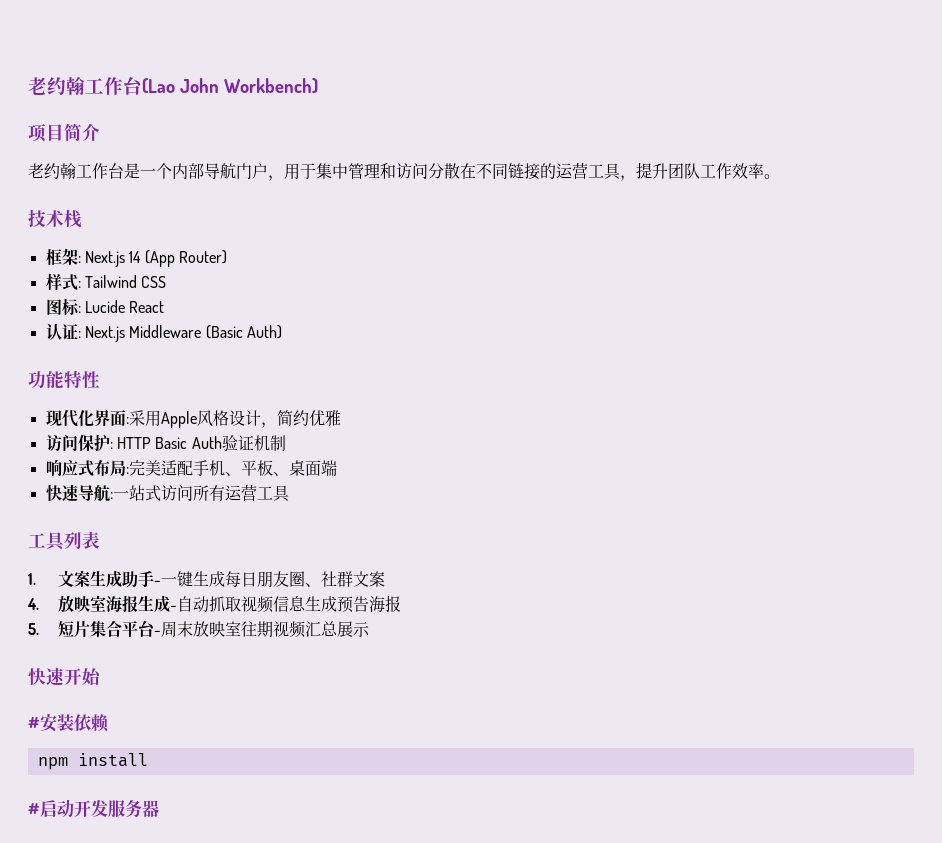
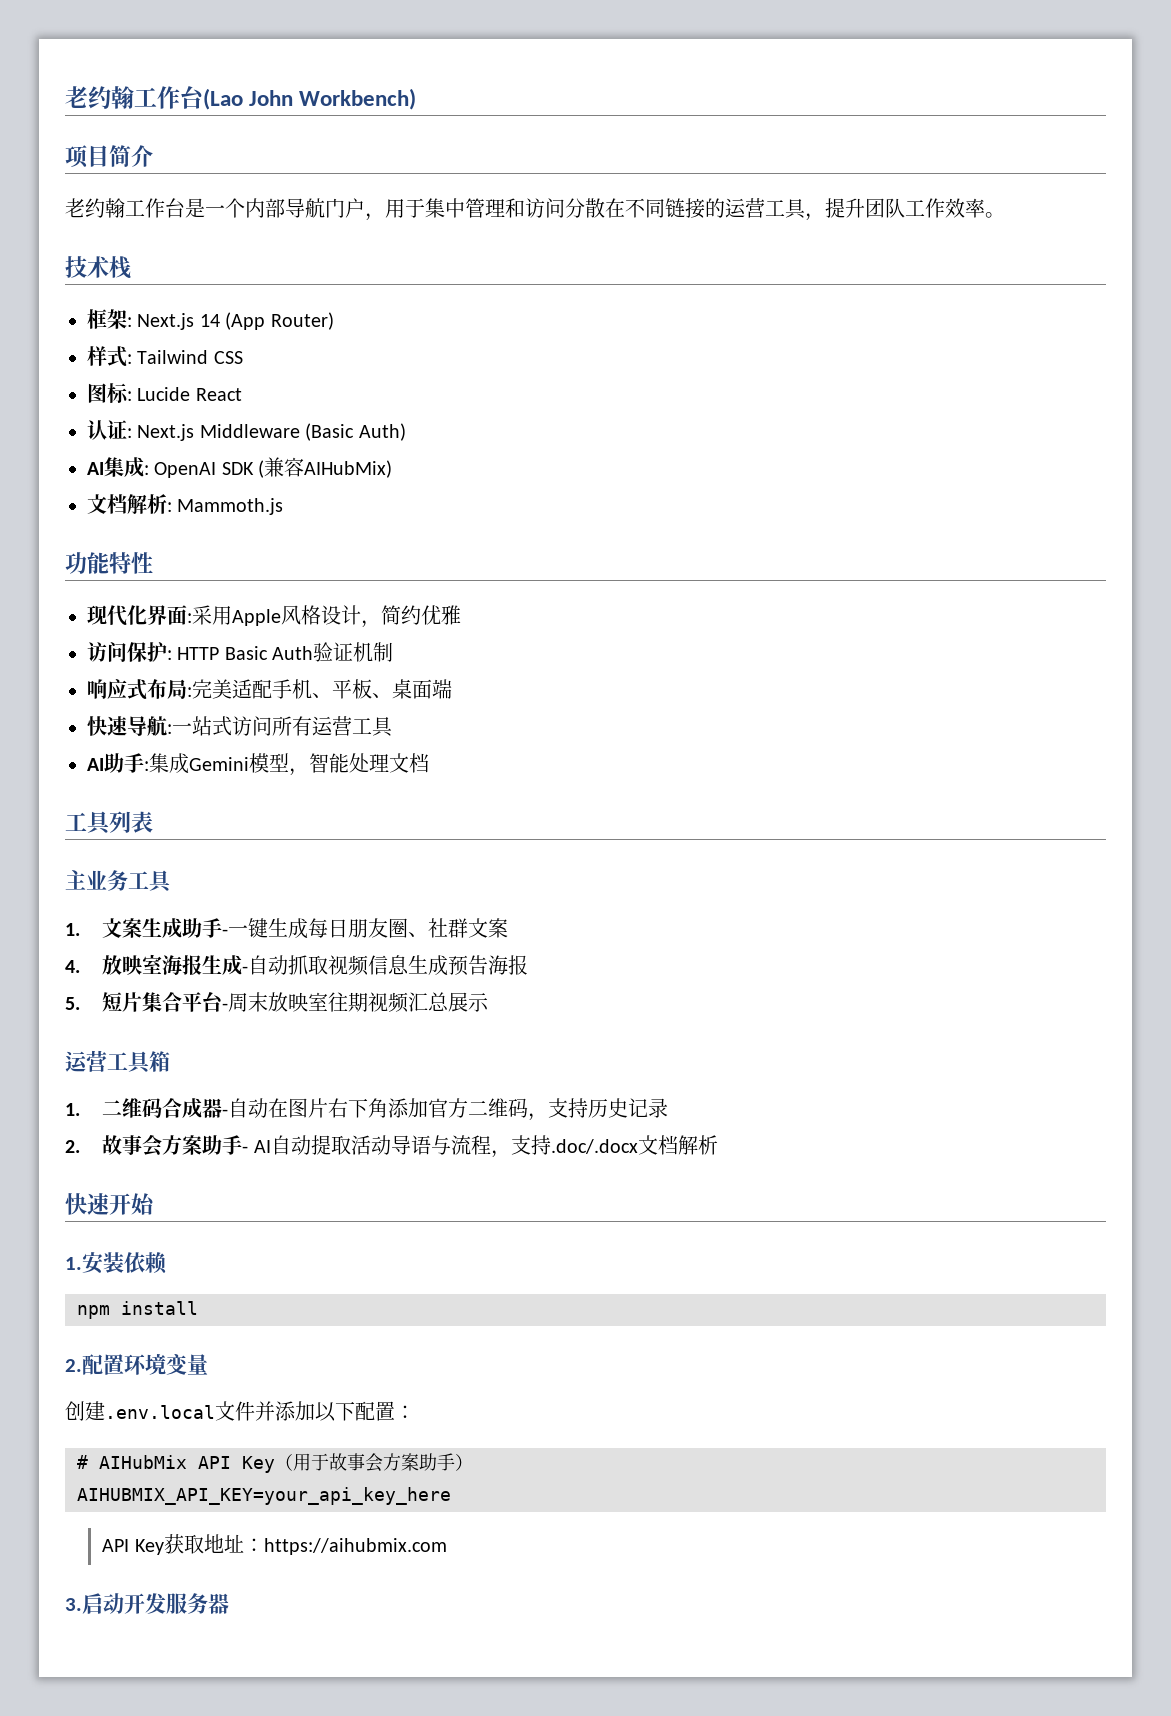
(282, 332) none -> [87,457,393,478] [87,494,284,515] // AI集成: OpenAI SDK (兼容AIHubMix) // 文档解析: Mammoth.js
(290, 493) none -> [87,753,429,776] // AI助手:集成Gemini模型，智能处理文档
(100, 540) none -> [65,870,173,893] // 主业务工具
(371, 629) none -> [65,1050,170,1074] [65,1098,669,1121] [65,1134,718,1158] // 运营工具箱 // 1.二维码合成器-自动在图片右下角添加官方二维码，支持历史记录 // 2.故事会方案助手- AI自动提取活动导语与流程，支持.doc/.docx文档解析
[28,717,40,729] # -> [65,1257,82,1270] 1.
[28,803,40,815] # -> [65,1353,208,1375] [65,1401,415,1422] [77,1453,473,1473] [77,1487,451,1505] [102,1534,447,1555] [65,1598,82,1611] 2.配置环境变量 // 创建.env.local文件并添加以下配置： // # AIHubMix API Key（用于故事会方案助手） // AIHUBMIX_API_KEY=your_api_key_here // API Key获取地址：https://aihubmix.com // 3.

